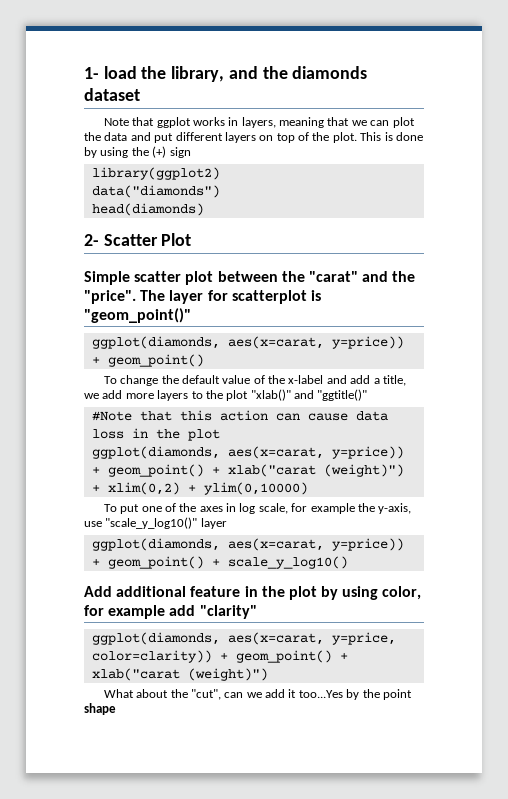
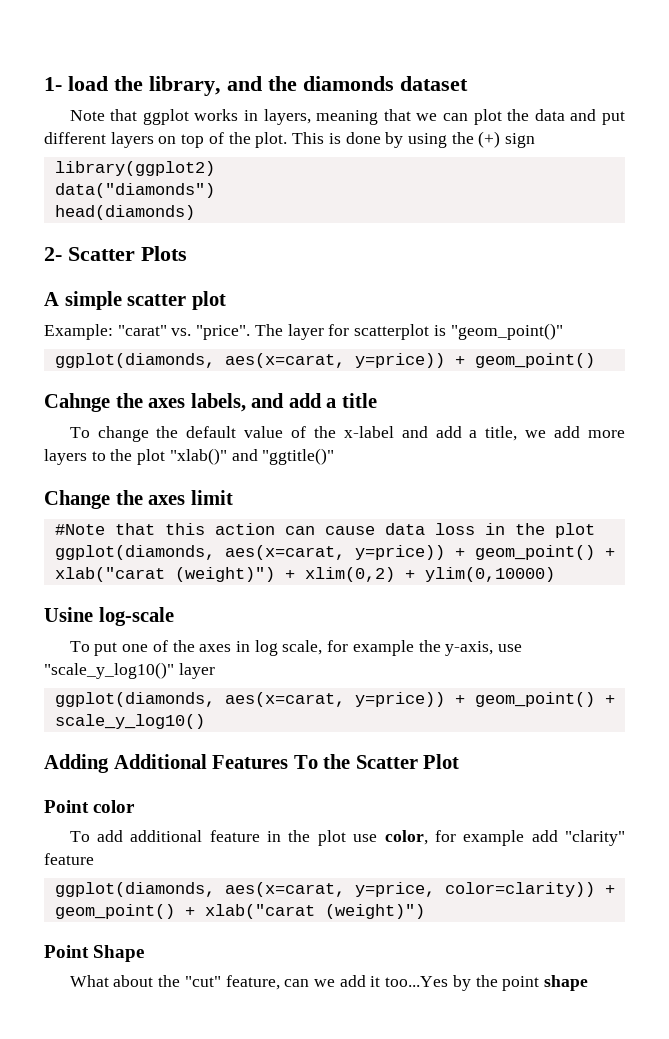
[161,233,192,246] [84,271,130,285] Plot // Simple -> [141,246,187,261] [44,291,122,310] Plots // A simple
[217,271,416,282] between the "carat" and the -> [44,324,192,340] // Example: "carat" vs.
(204, 360) none -> [44,393,377,412] // Cahnge the axes labels, and add a title
(368, 395) none -> [44,490,233,509] // Change the axes limit
(308, 488) none -> [44,607,174,626] // Usine log-scale
[84,586,112,597] Add -> [44,754,460,773] [44,800,136,813] [69,830,124,842] Adding Additional Features To the Scatter Plot // Point color // To add
[321,586,379,600] by using -> [353,834,378,842] use
(257, 612) none -> [44,853,94,865] feature
(268, 674) none -> [44,945,145,962] // Point Shape
[190,689,221,700] "cut", -> [184,975,280,990] "cut" feature,

